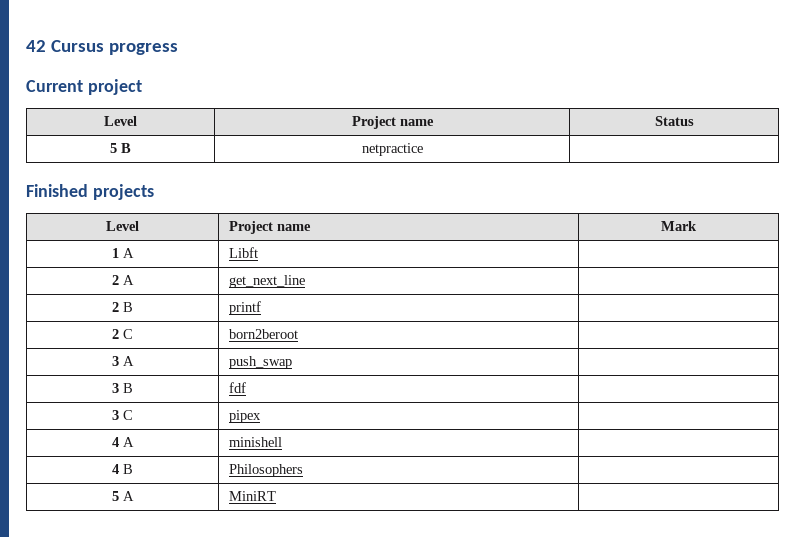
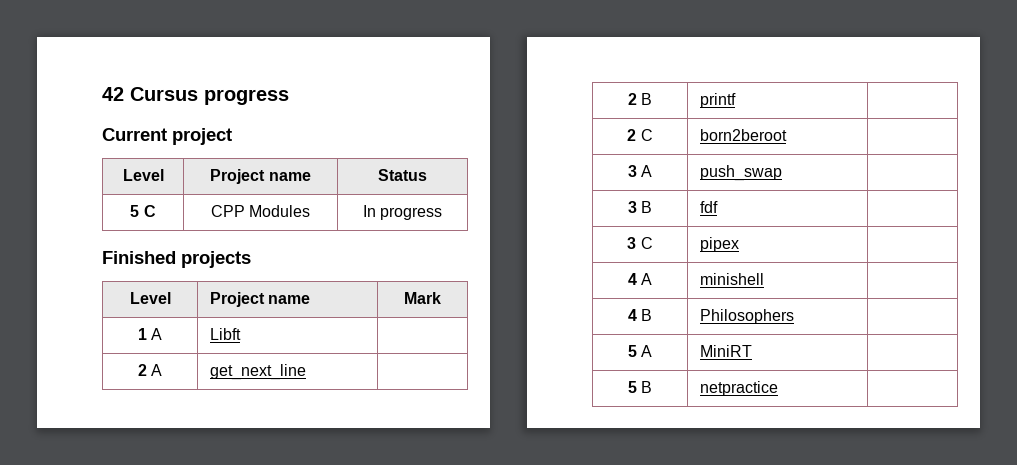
[121,143,131,153] [361,143,423,156] B | netpractice | -> [143,205,156,217] [210,205,311,217] [362,205,443,220] C | CPP Modules | In progress
(276, 496) none -> [627,381,653,393] [699,381,778,396] // 5 B | netpractice |

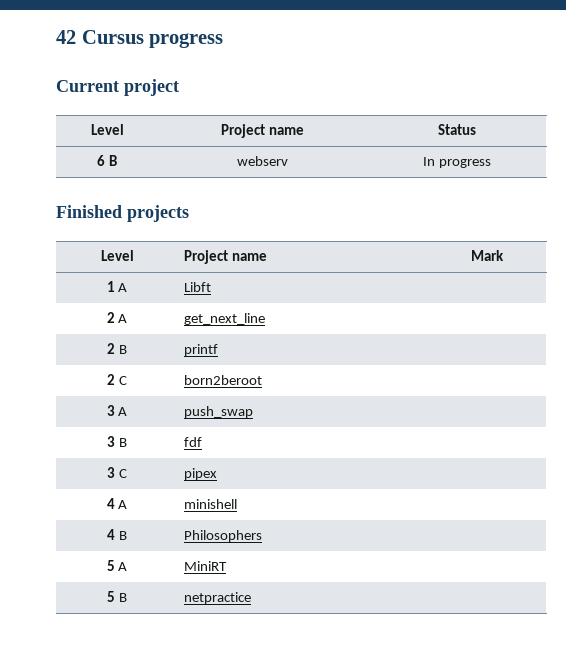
[130,205,156,217] [210,205,311,217] 5 C | CPP Modules -> [97,155,117,166] [237,156,288,166] 6 B | webserv

